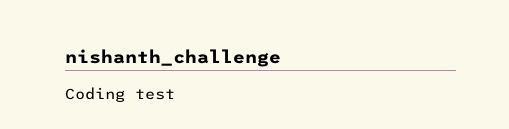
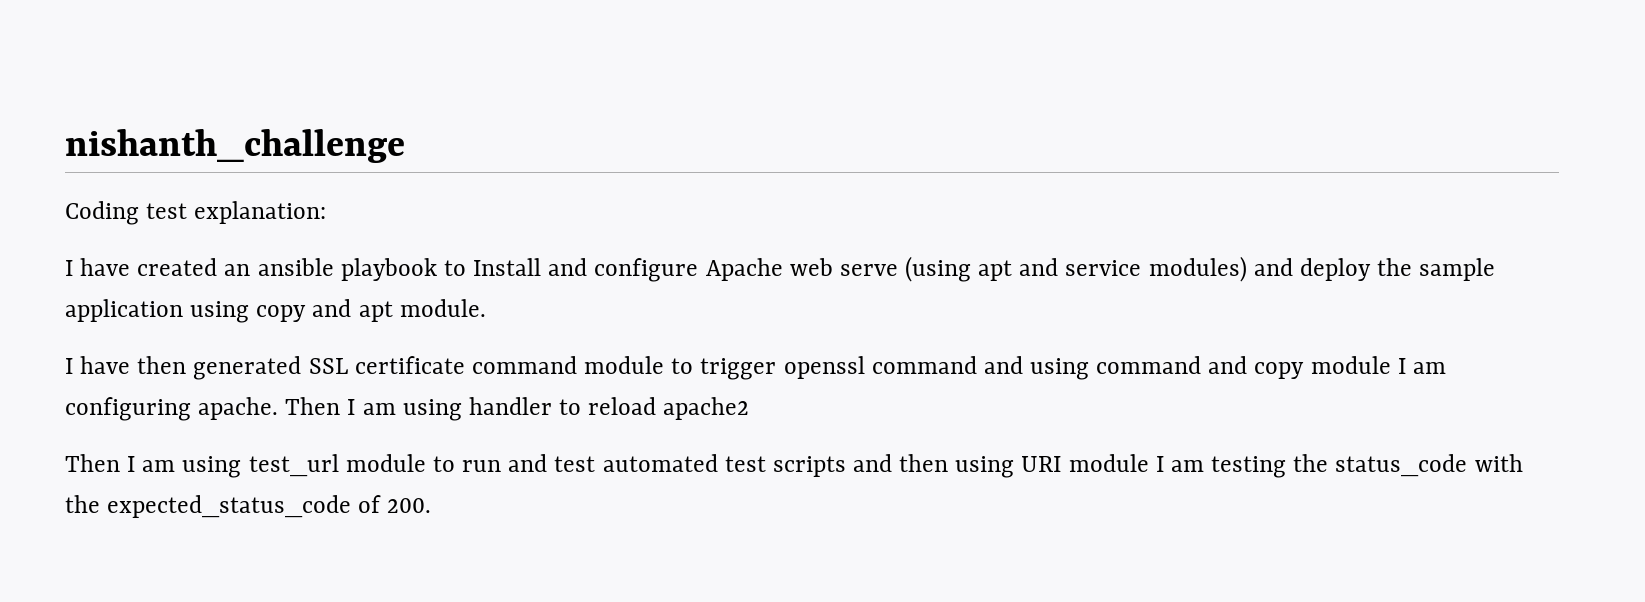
(175, 94) none -> [194,201,327,224] [65,256,1496,282] [65,299,486,323] [65,356,1446,380] [65,397,750,421] [65,454,1523,478] [65,495,432,518] explanation: // I have created an ansible playbook to Install and configure Apache web serve (using apt and service modules) and deploy the sample application using copy and apt module. // I have then generated SSL certificate command module to trigger openssl command and using command and copy module I am configuring apache. Then I am using handler to reload apache2 // Then I am using test_url module to run and test automated test scripts and then using URI module I am testing the status_code with the expected_status_code of 200.

